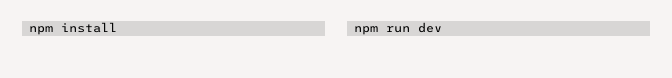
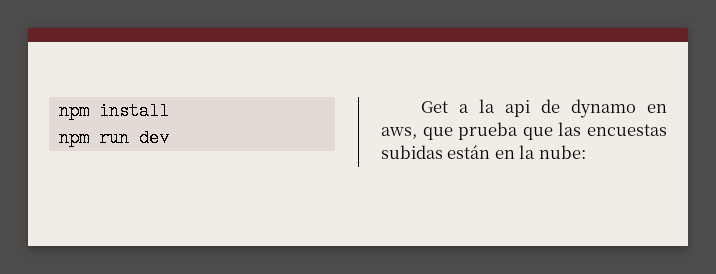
(443, 27) none -> [421,99,667,118] [381,122,667,140] [381,145,586,159] // Get a la api de dynamo en aws, que prueba que las encuestas subidas están en la nube:

